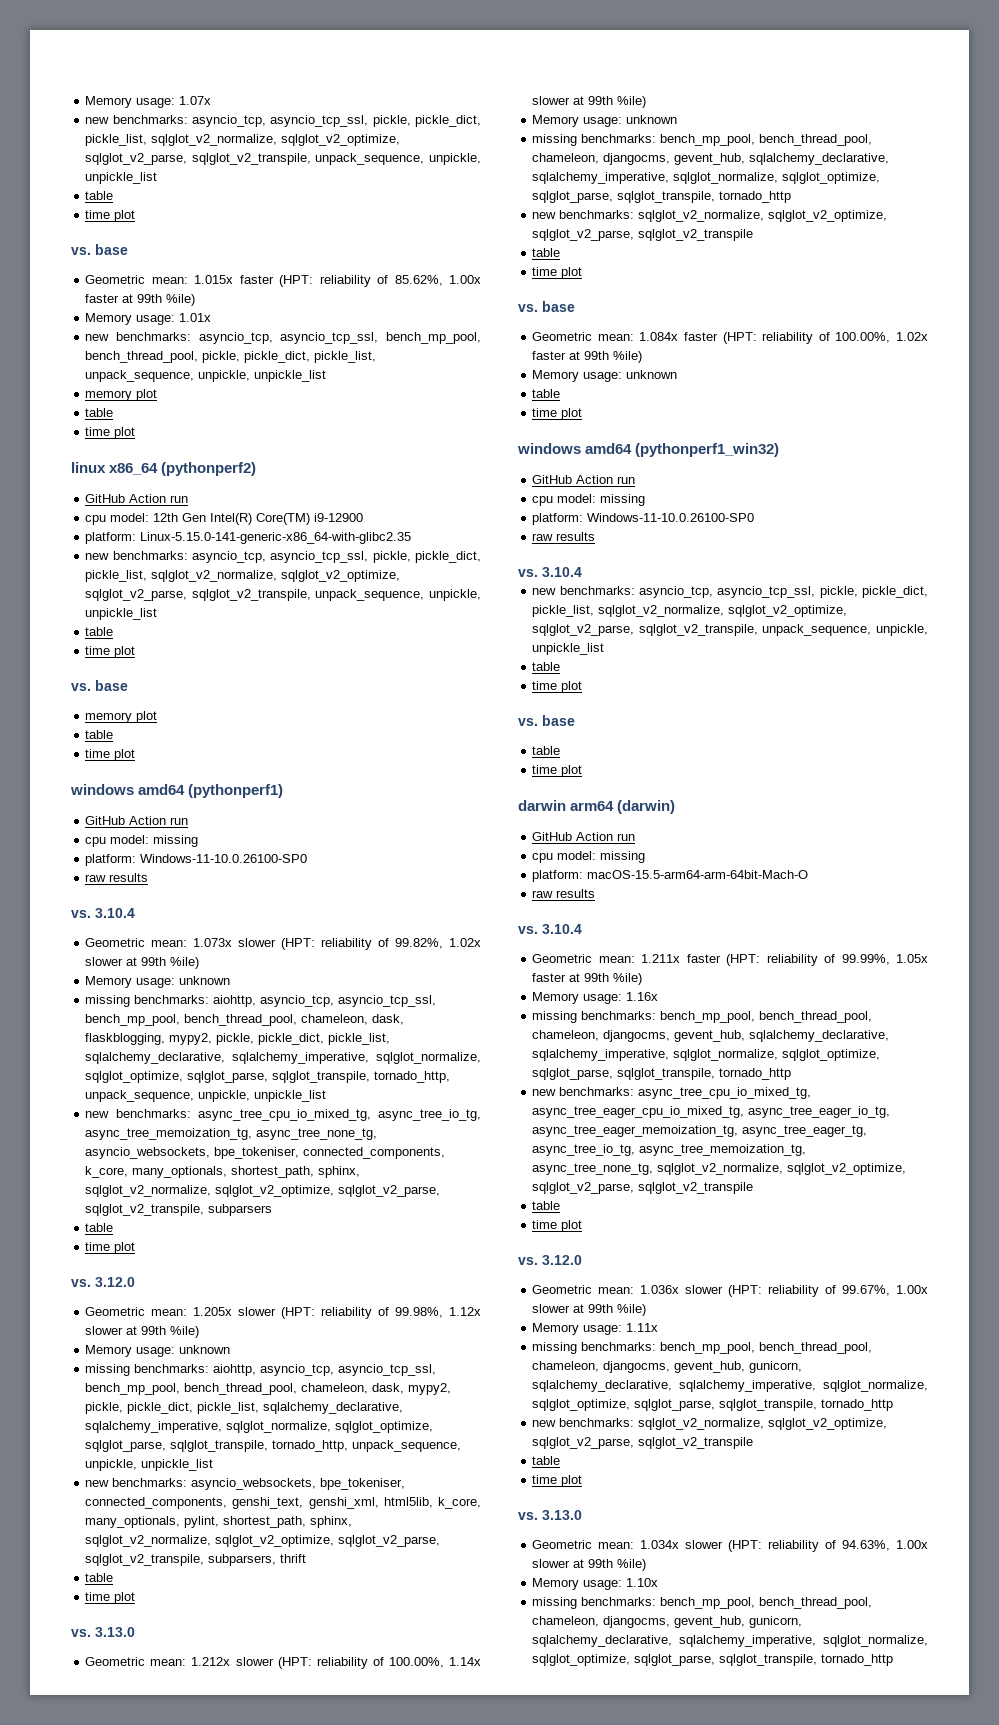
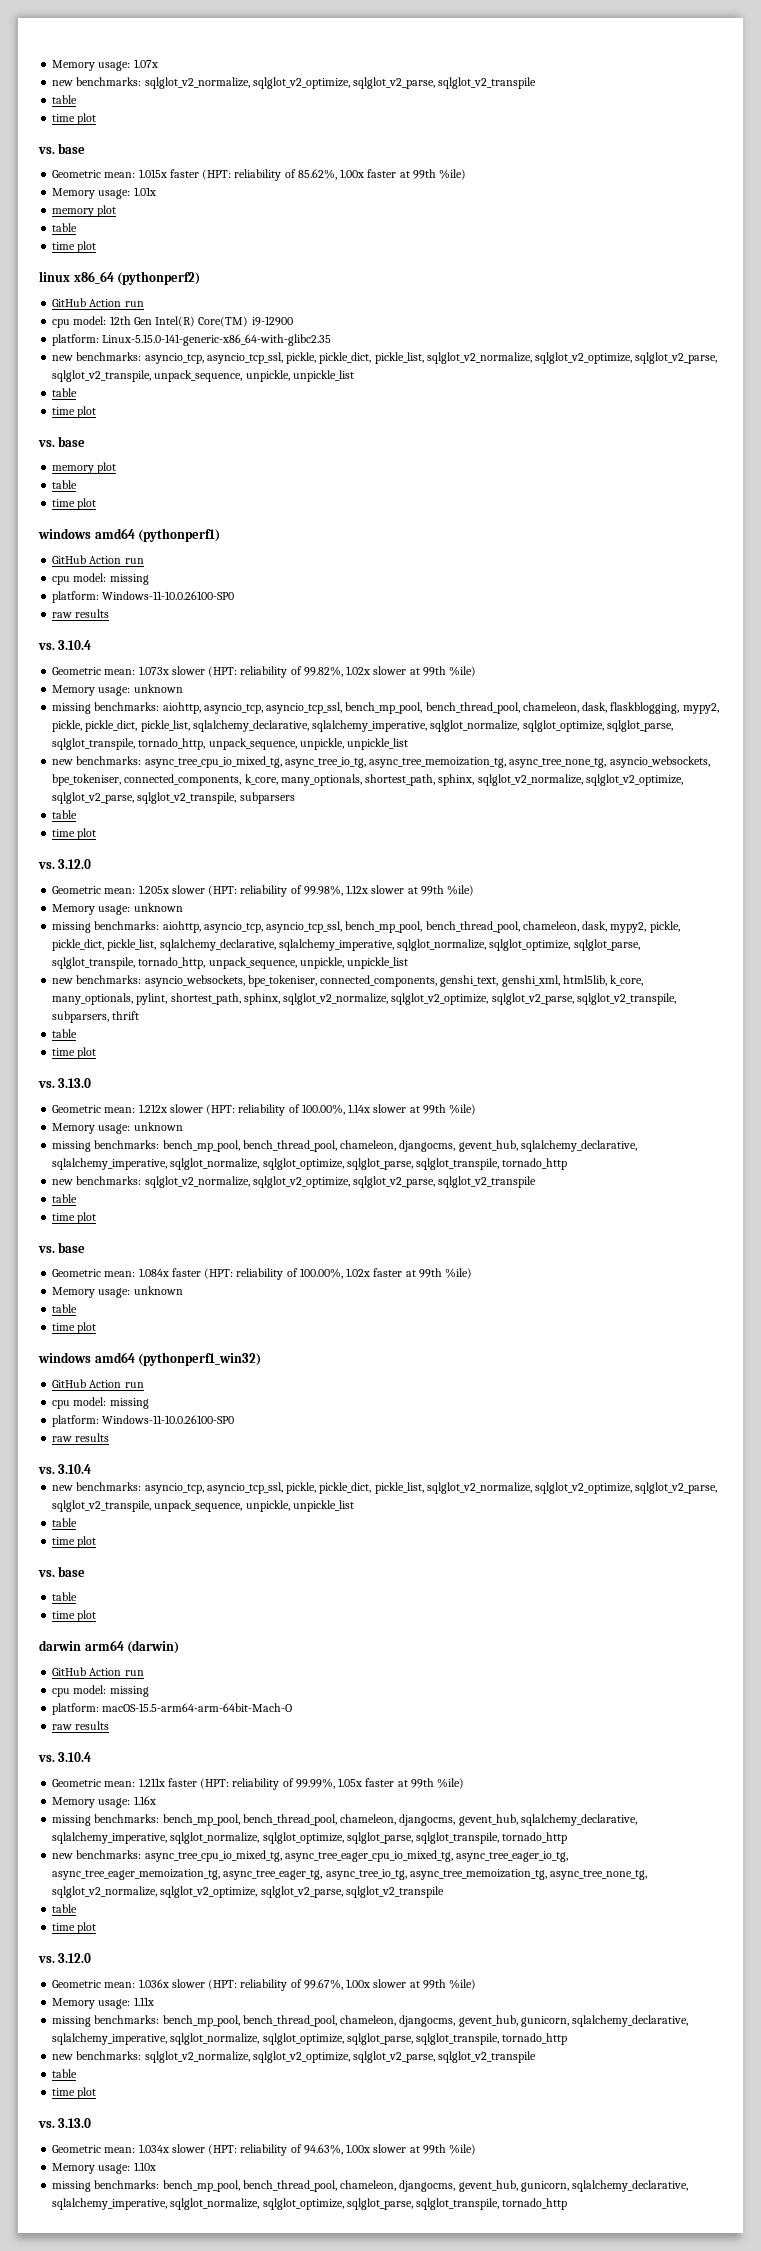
[191,115,481,127] [85,134,401,146] [85,153,481,165] [85,172,158,184] asyncio_tcp, asyncio_tcp_ssl, pickle, pickle_dict, pickle_list, sqlglot_v2_normalize, sqlglot_v2_optimize, sqlglot_v2_parse, sqlglot_v2_transpile, unpack_sequence, unpickle, unpickle_list -> [144,77,537,89] sqlglot_v2_normalize, sqlglot_v2_optimize, sqlglot_v2_parse, sqlglot_v2_transpile
[85,332,481,344] [85,351,377,363] [85,370,327,382] // new benchmarks: asyncio_tcp, asyncio_tcp_ssl, bench_mp_pool, bench_thread_pool, pickle, pickle_dict, pickle_list, unpack_sequence, unpickle, unpickle_list -> (156, 191) none

